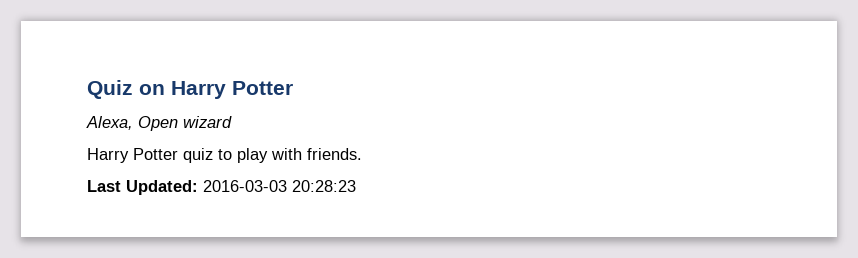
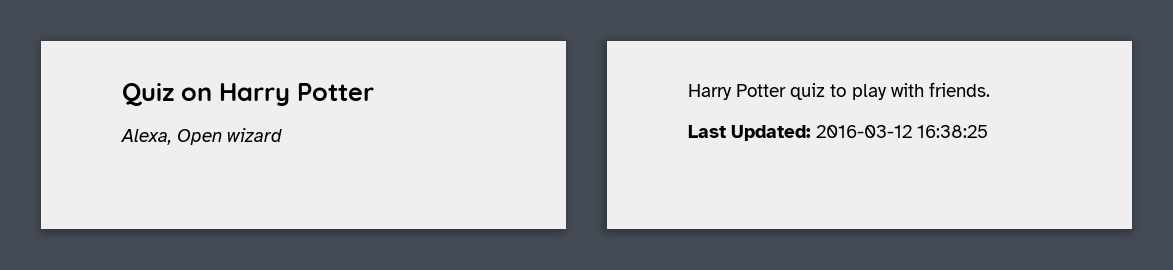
[203,180,356,192] 2016-03-03 20:28:23 -> [816,125,989,138] 2016-03-12 16:38:25

